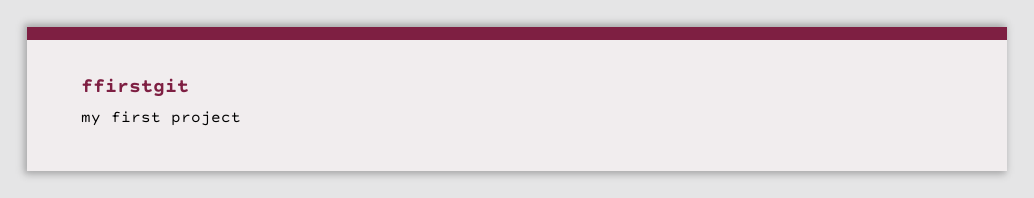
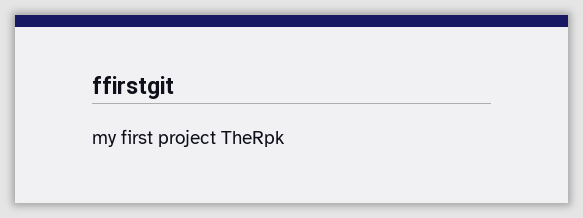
(241, 118) none -> [221,131,286,147] TheRpk

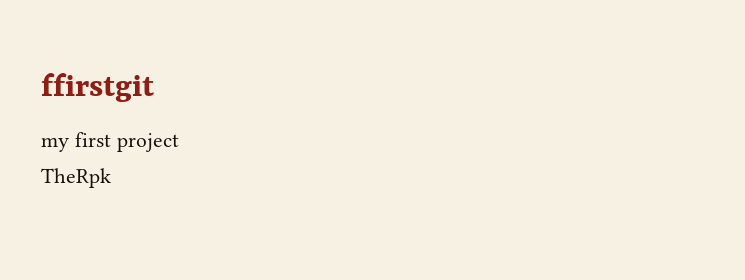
(217, 138) none -> (179, 142) //

